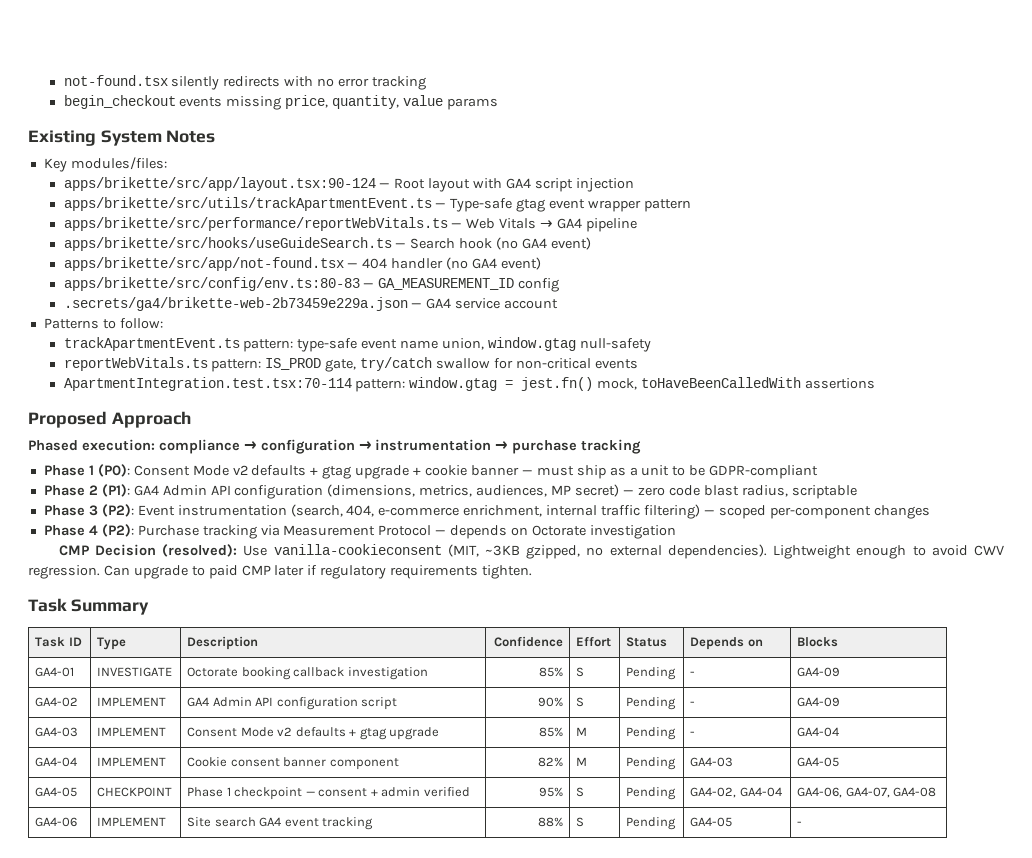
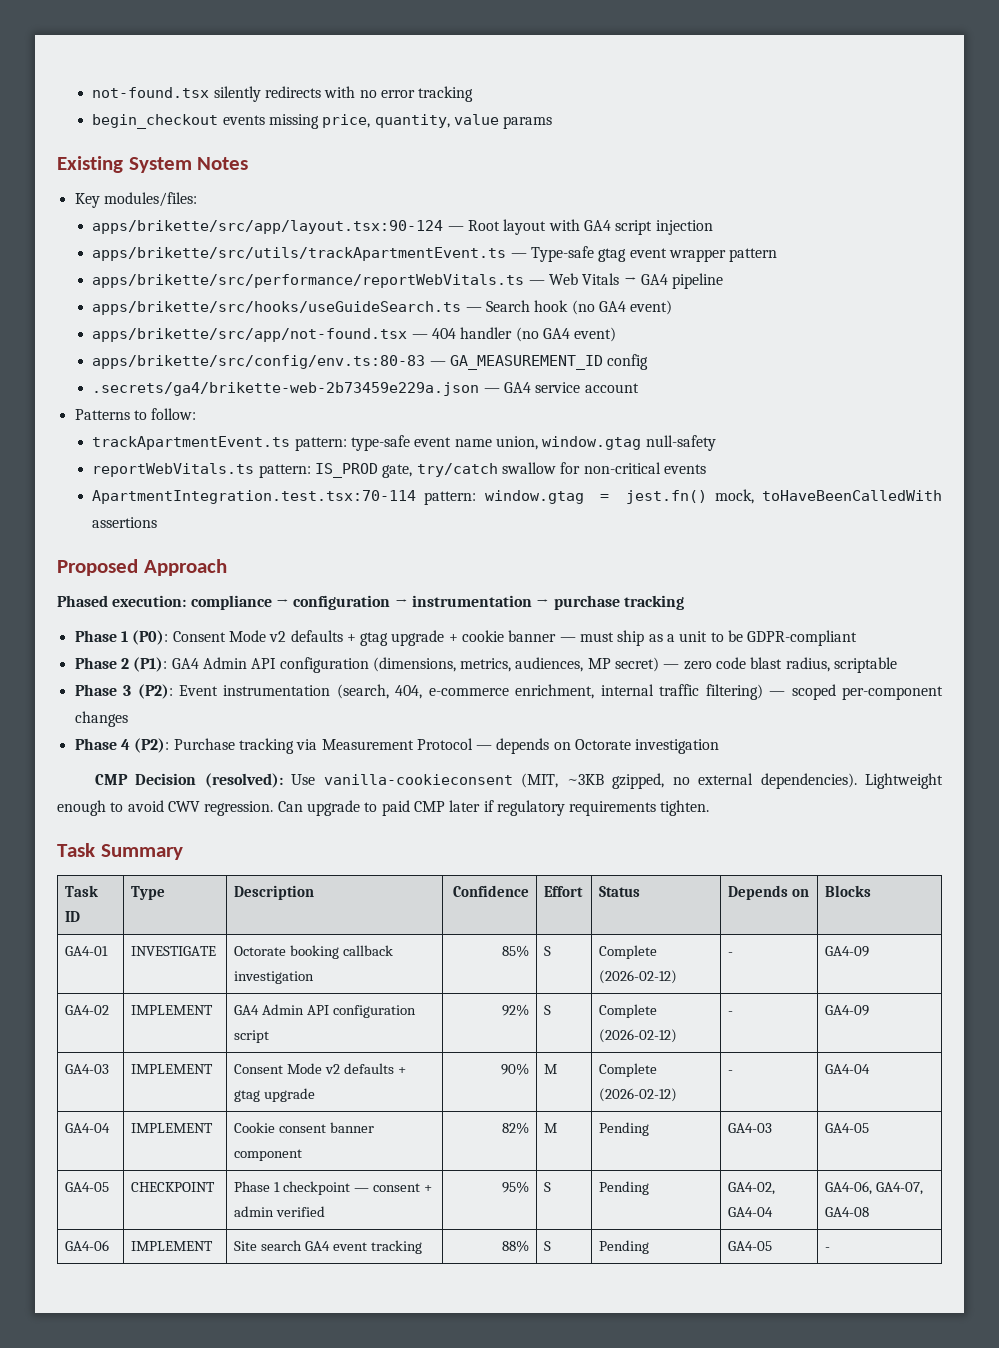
[625,667,676,680] Pending -> [599,945,658,959] [599,970,678,984] Complete (2026-02-12)
[538,697,564,707] [575,697,584,707] [625,697,676,710] 90% | S | Pending -> [501,1004,529,1016] [544,1005,552,1015] [599,1004,658,1018] [599,1029,678,1043] 92% | S | Complete (2026-02-12)
[539,727,564,737] [575,727,587,736] [625,727,676,740] 85% | M | Pending -> [500,1063,529,1075] [544,1064,558,1074] [599,1063,658,1077] [599,1088,678,1102] 90% | M | Complete (2026-02-12)

